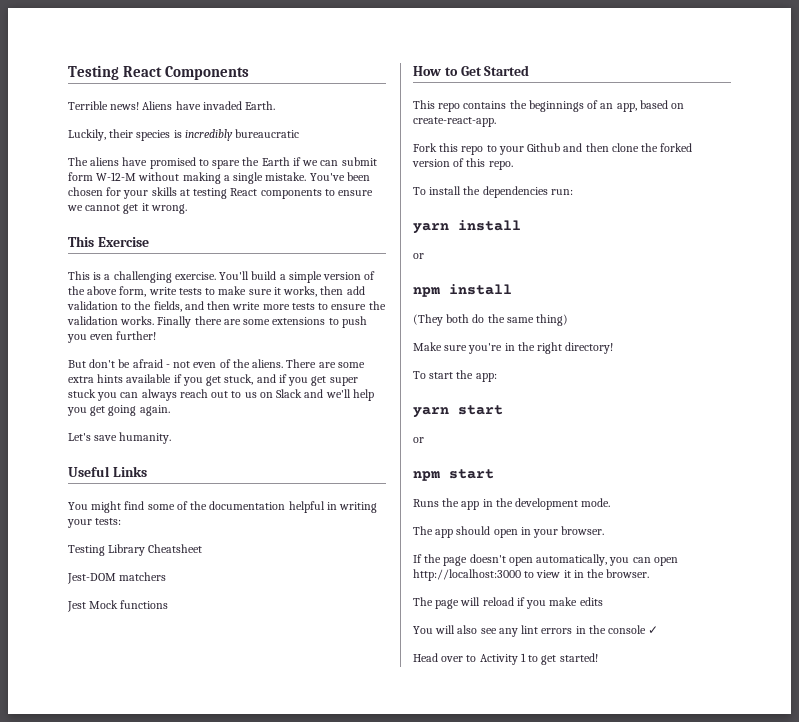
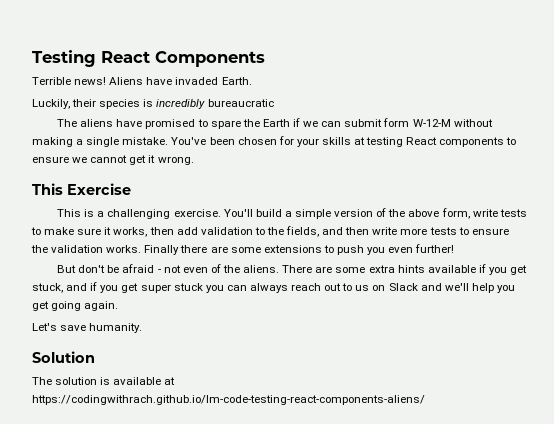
[68,466,147,477] [68,501,378,513] [67,518,122,528] [68,544,203,556] [67,572,167,584] [67,600,169,612] [413,65,530,76] [413,100,685,112] [413,117,496,127] [413,143,693,155] [412,158,513,170] [413,186,573,198] [413,220,521,234] [413,253,424,259] [413,284,512,297] [413,314,569,326] [413,342,614,354] [413,370,497,382] [413,405,503,418] [413,437,424,443] [413,469,494,481] [413,498,611,510] [413,526,605,538] [413,554,678,566] [413,569,650,581] [413,597,603,609] [413,625,659,637] [413,653,598,665] Useful Links // You might find some of the documentation helpful in writing your tests: // Testing Library Cheatsheet // Jest-DOM matchers // Jest Mock functions // How to Get Started // This repo contains the beginnings of an app, based on create-react-app. // Fork this repo to your Github and then clone the forked version of this repo. // To install the dependencies run: // yarn install // or // npm install // (They both do the same thing) // Make sure you're in the right directory! // To start the app: // yarn start // or // npm start // Runs the app in the development mode. // The app should open in your browser. // If the page doesn't open automatically, you can open http://localhost:3000 to view it in the browser. // The page will reload if you make edits // You will also see any lint errors in the console ✓ // Head over to Activity 1 to get started! -> [32,351,95,363] [32,377,176,385] [32,395,425,405] Solution // The solution is available at https://codingwithrach.github.io/lm-code-testing-react-components-aliens/

